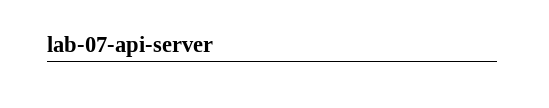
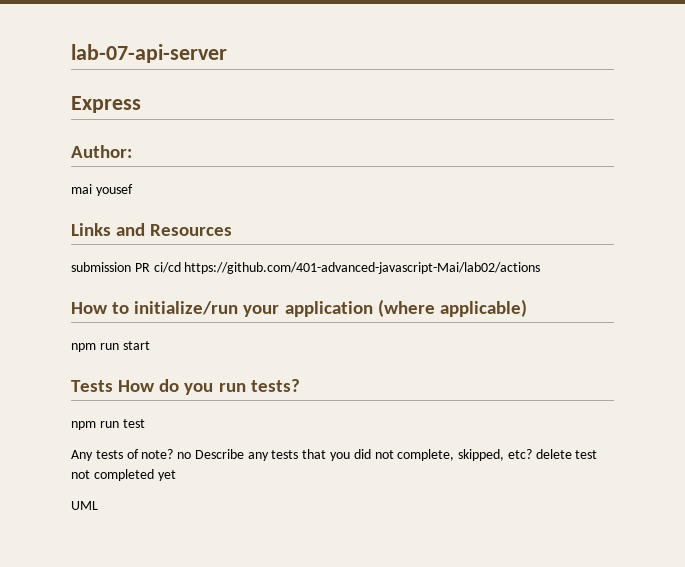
(213, 46) none -> [71,96,141,113] [71,145,132,158] [71,184,133,196] [71,223,233,236] [71,262,541,274] [71,299,527,317] [71,341,150,352] [71,379,300,395] [71,419,145,430] [71,449,598,461] [71,469,176,481] [71,501,98,510] // Express // Author: // mai yousef // Links and Resources // submission PR ci/cd https://github.com/401-advanced-javascript-Mai/lab02/actions // How to initialize/run your application (where applicable) // npm run start // Tests How do you run tests? // npm run test // Any tests of note? no Describe any tests that you did not complete, skipped, etc? delete test not completed yet // UML

